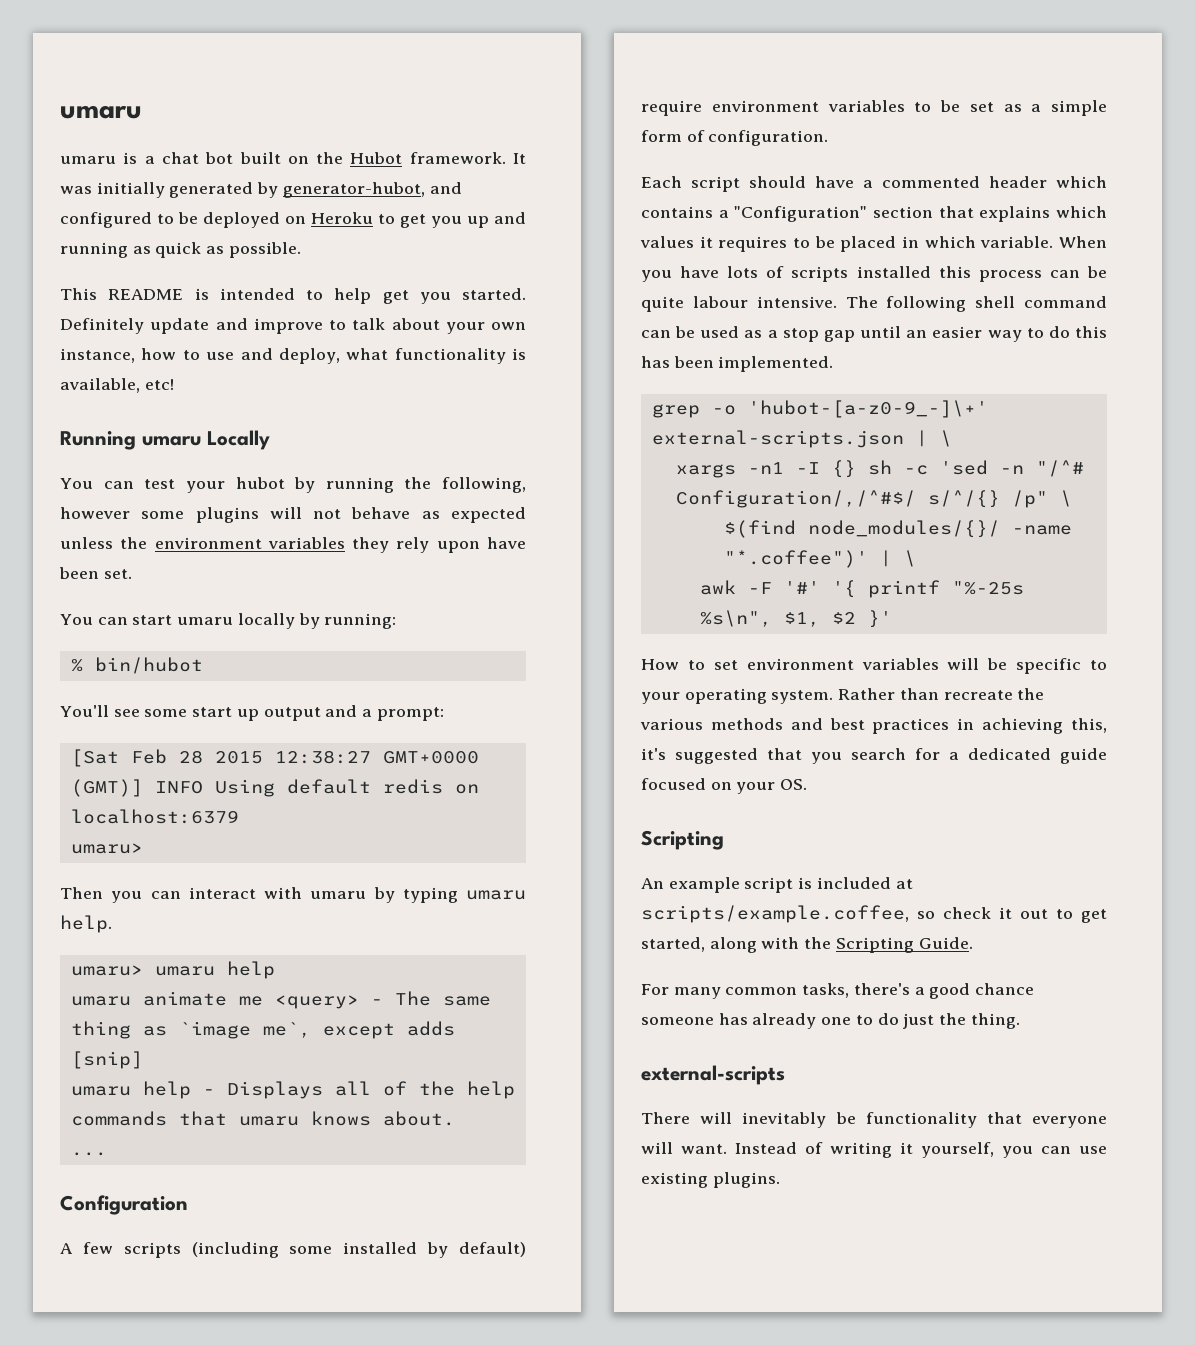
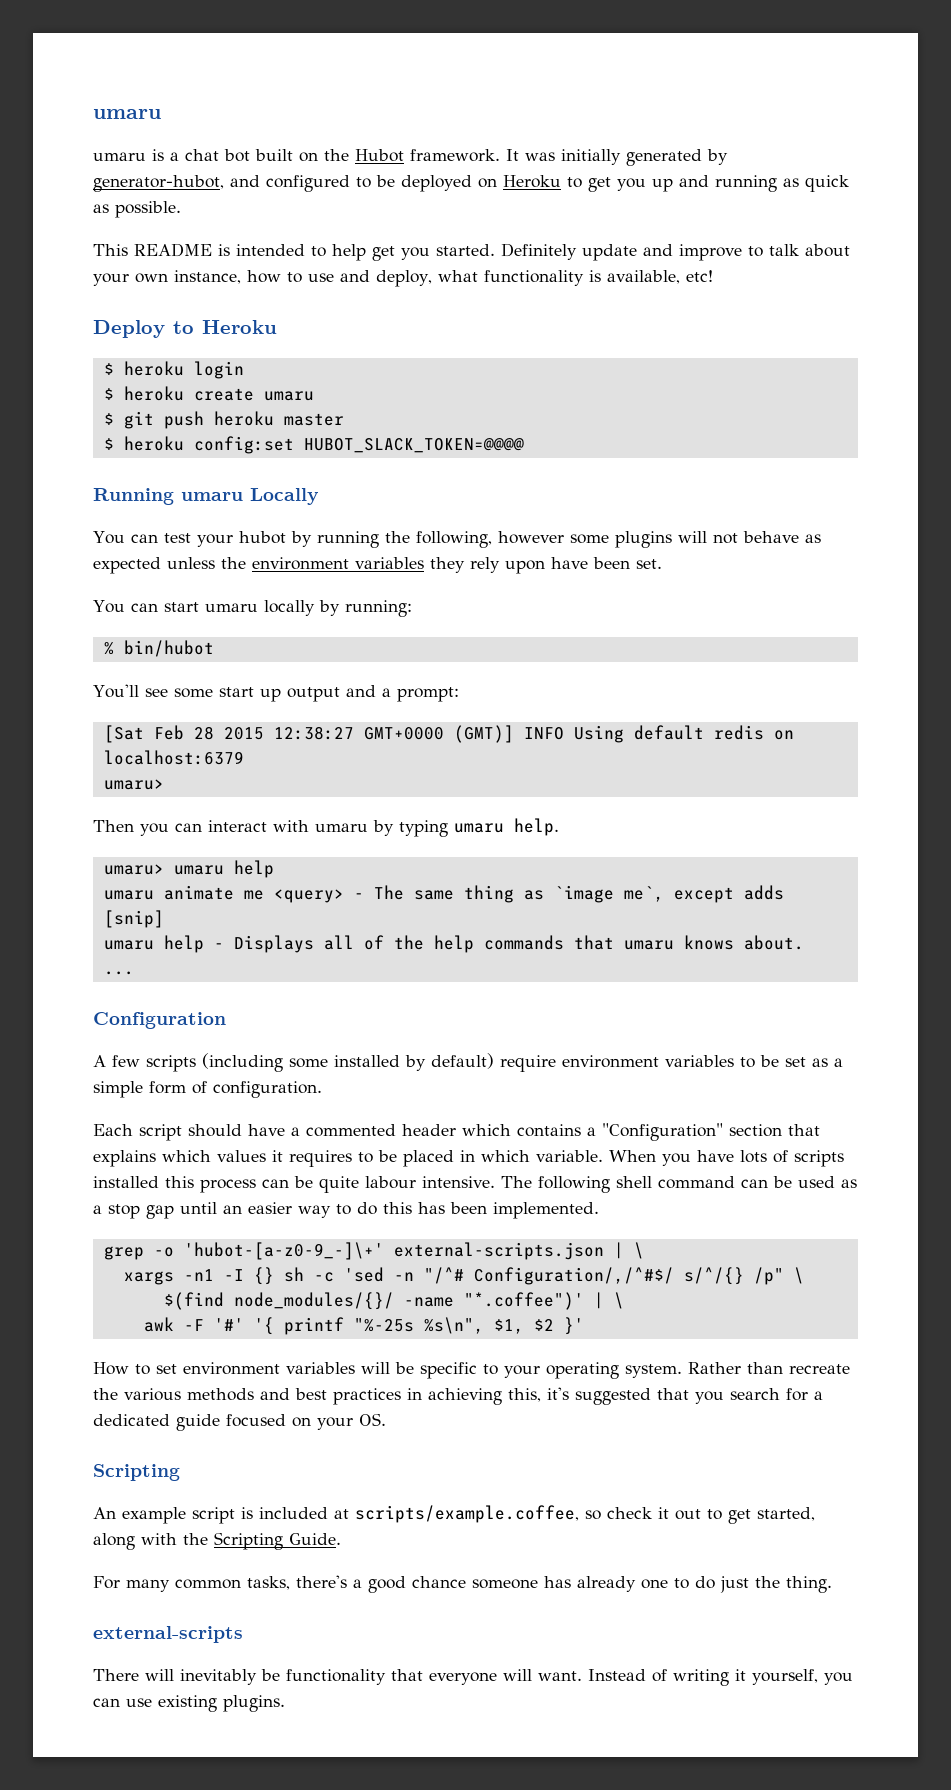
(174, 384) none -> [93,320,277,338] [103,361,244,379] [103,386,314,401] [103,411,344,429] [103,436,524,454] // Deploy to Heroku // $ heroku login // $ heroku create umaru // $ git push heroku master // $ heroku config:set HUBOT_SLACK_TOKEN=@@@@

